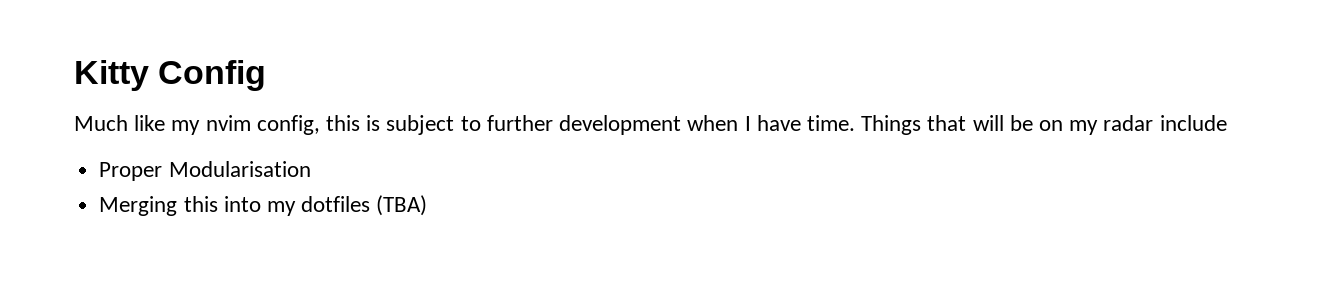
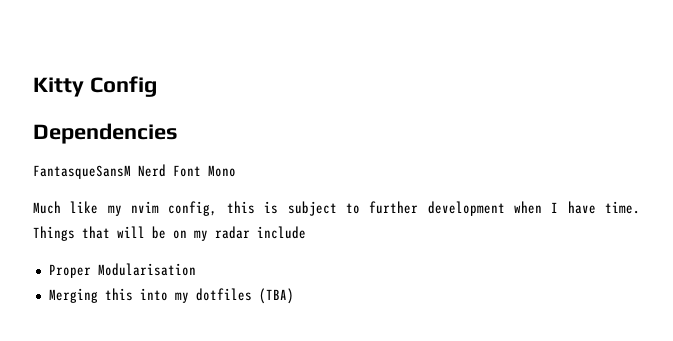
(267, 75) none -> [33,123,178,144] [33,164,236,179] // Dependencies // FantasqueSansM Nerd Font Mono

